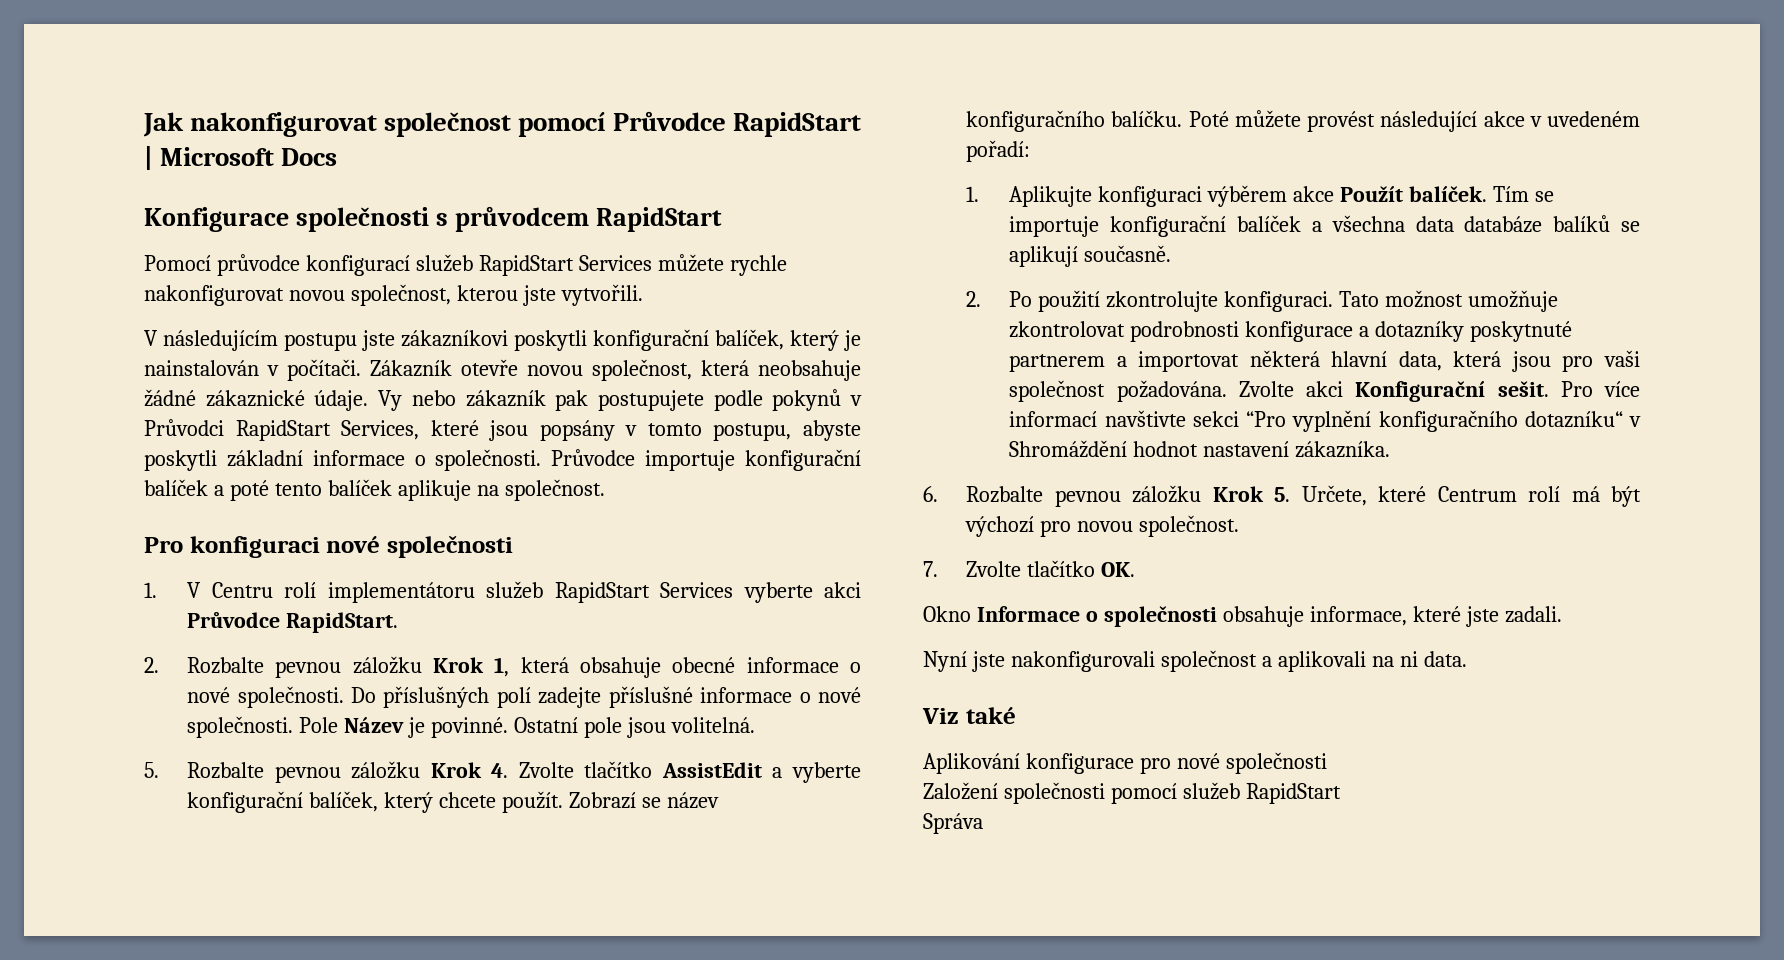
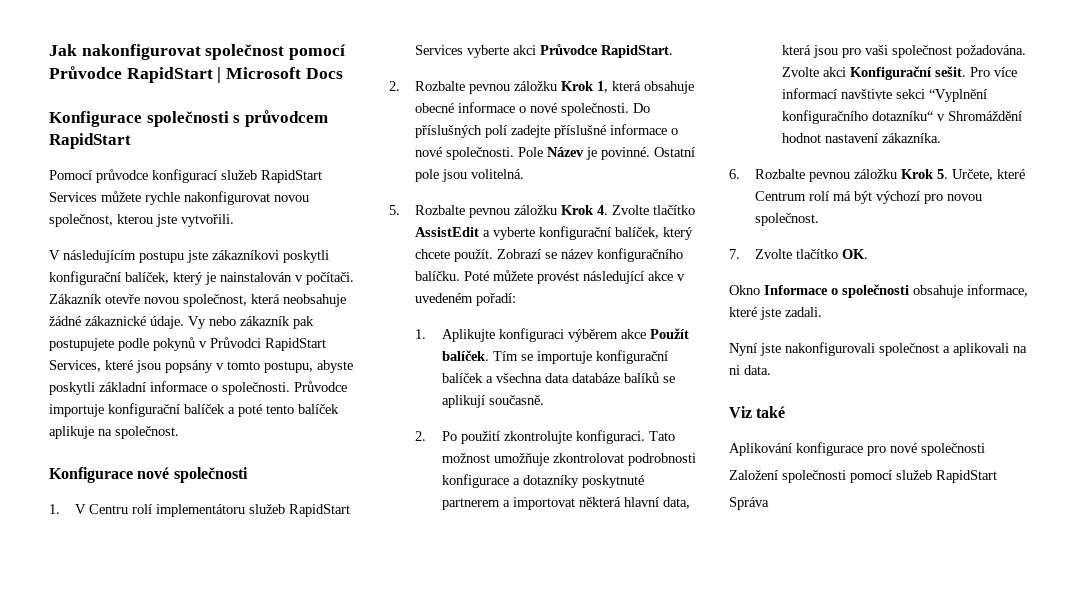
[144,536,320,558] Pro konfiguraci -> [49,467,133,483] Konfigurace
[1246,410,1372,432] “Pro vyplnění -> [928,89,987,102] “Vyplnění

